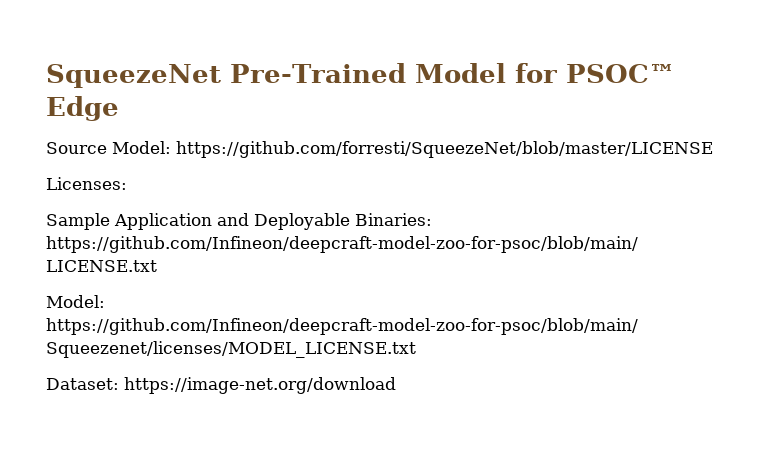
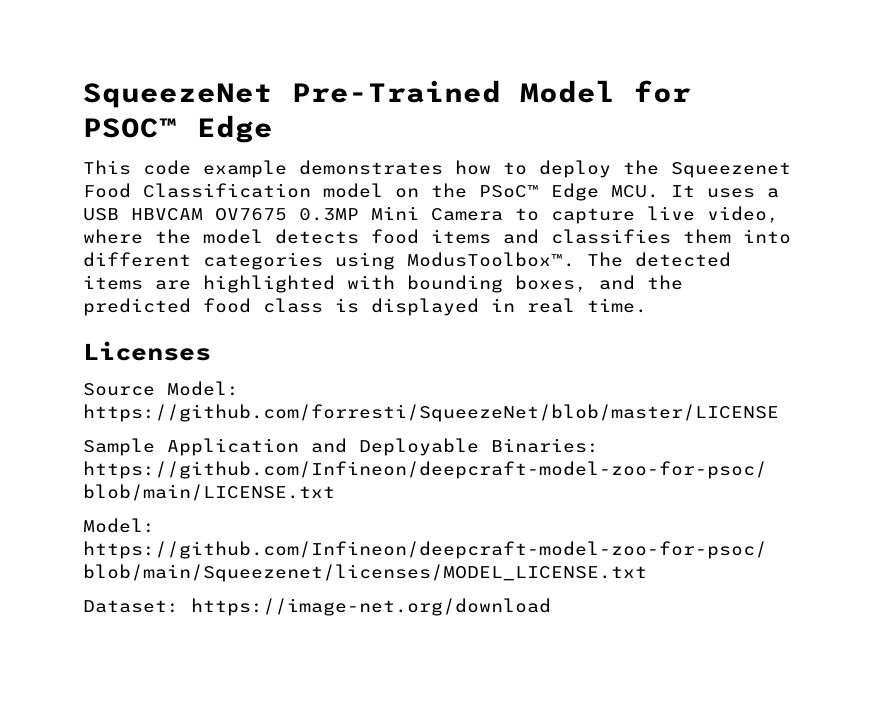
(119, 108) none -> [83,160,791,178] [83,183,779,201] [83,206,779,224] [83,229,791,244] [83,252,731,270] [83,275,683,293] [83,298,647,316] [83,341,211,361] // This code example demonstrates how to deploy the Squeezenet Food Classification model on the PSoC™ Edge MCU. It uses a USB HBVCAM OV7675 0.3MP Mini Camera to capture live video, where the model detects food items and classifies them into different categories using ModusToolbox™. The detected items are highlighted with bounding boxes, and the predicted food class is displayed in real time. // Licenses
[46,177,127,190] // Licenses: -> (779, 413) none

